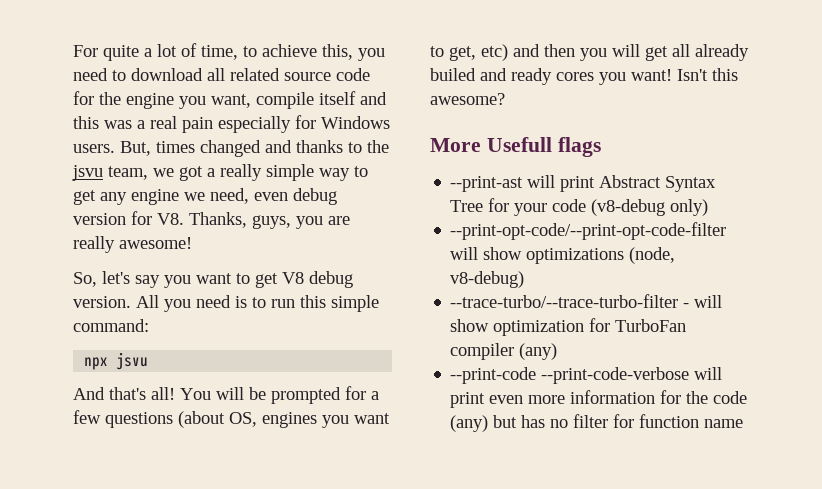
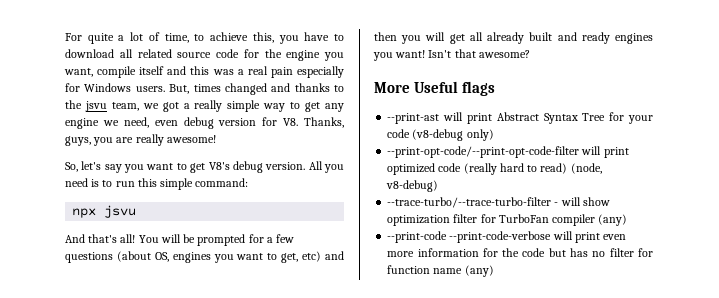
[73,68,108,81] need -> [304,32,330,41] have
[282,272,304,284] V8 -> [208,162,230,170] V8's
[430,68,476,81] builed -> [529,32,553,41] built
[556,72,594,81] cores -> [615,33,653,44] engines
[712,68,738,81] this -> [454,49,476,58] that
[486,137,552,152] Usefull -> [414,81,459,93] Useful
[483,247,625,264] show optimizations -> [603,147,629,158] [387,163,568,175] print optimized code (really hard to read)
(585, 328) none -> [453,214,478,223] filter
[450,415,489,432] (any) -> (546, 252) none
(744, 423) none -> [464,265,494,277] (any)

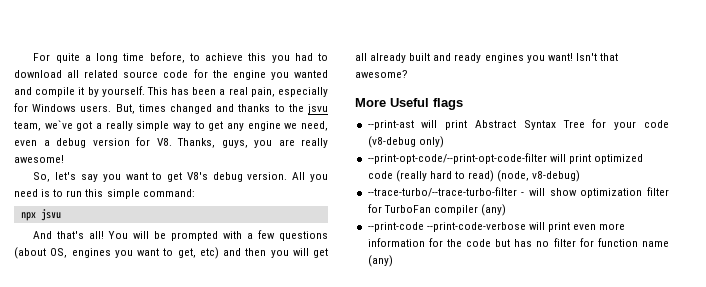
[130,32,330,44] lot of time, to achieve this, you have -> [96,52,313,63] long time before, to achieve this you had
[64,66,234,78] want, compile itself and this was -> [294,70,328,78] [14,86,217,97] wanted and compile it by yourself. This has been
[270,67,293,78] pain -> [250,87,275,97] pain,
[142,103,159,109] we -> [44,120,73,129] we`ve
(178, 123) none -> [43,140,50,146] a
[248,234,264,243] for -> [223,231,243,239] with

